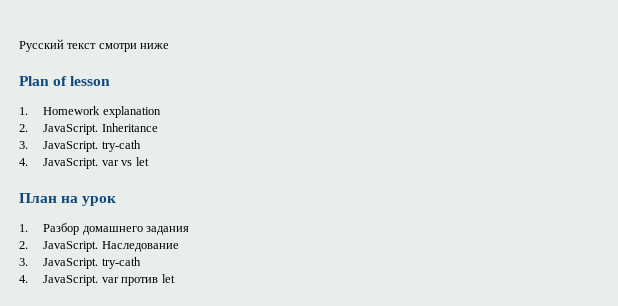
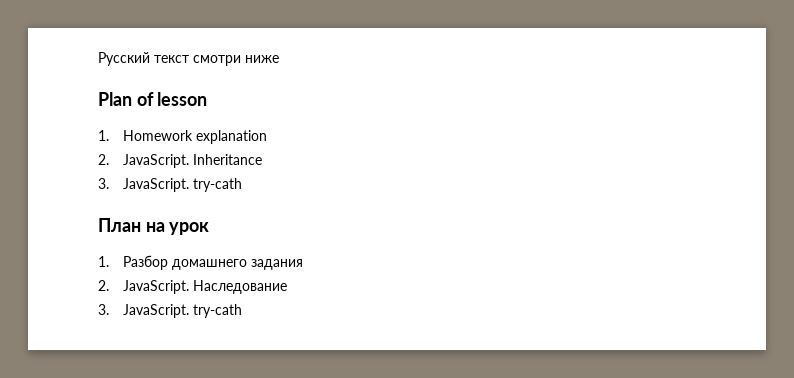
[19,157,149,169] // 4. JavaScript. var vs let -> (243, 185) none
[19,274,175,286] // 4. JavaScript. var против let -> (243, 311) none

